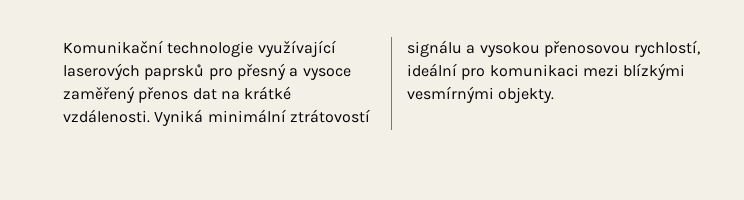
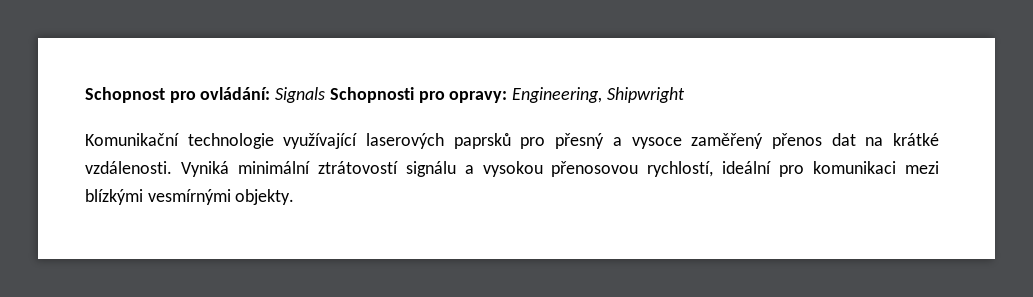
(63, 47) none -> [85,87,685,103] Schopnost pro ovládání: Signals Schopnosti pro opravy: Engineering, Shipwright //

